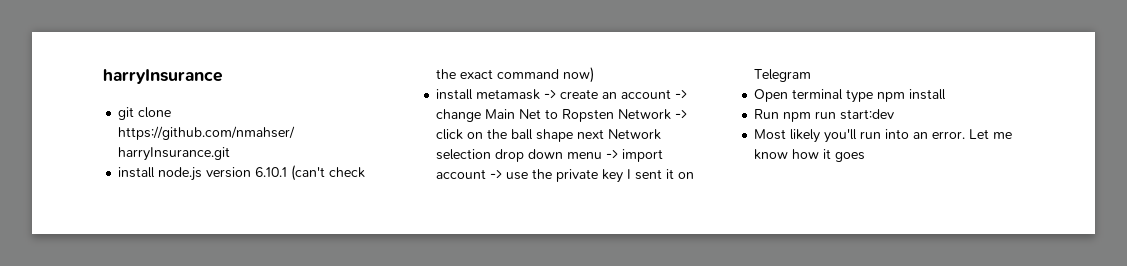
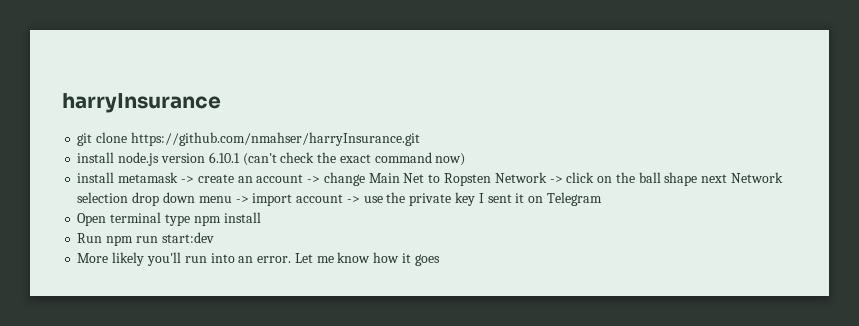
[754,129,787,140] Most -> [77,253,109,263] More

